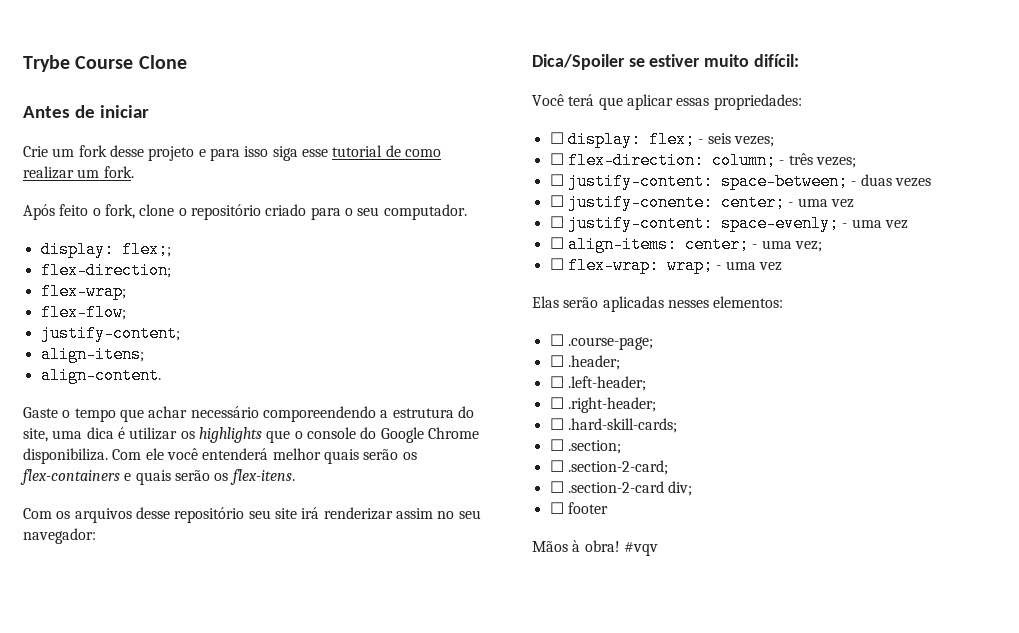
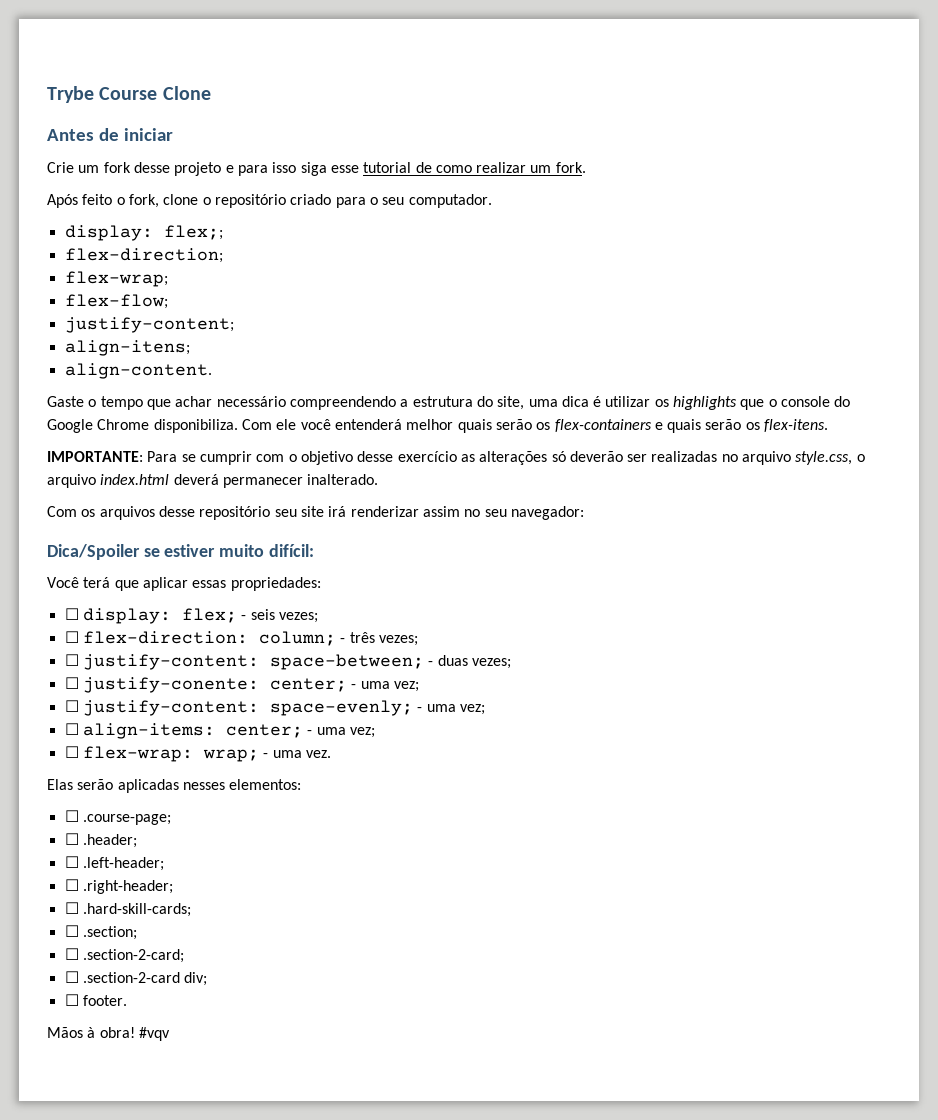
[262,406,376,422] comporeendendo -> [289,396,396,410] compreendendo
(295, 477) none -> [47,451,865,465] [47,474,379,488] // IMPORTANTE: Para se cumprir com o objetivo desse exercício as alterações só deverão ser realizadas no arquivo style.css, o arquivo index.html deverá permanecer inalterado.
[894,178,931,187] vezes -> [471,658,511,669] vezes;
[830,199,854,208] vez -> [393,681,419,692] vez;
[884,220,908,229] vez -> [459,704,485,715] vez;
[758,262,782,271] vez -> [305,750,331,758] vez.
[567,502,608,514] footer -> [82,995,127,1006] footer.

